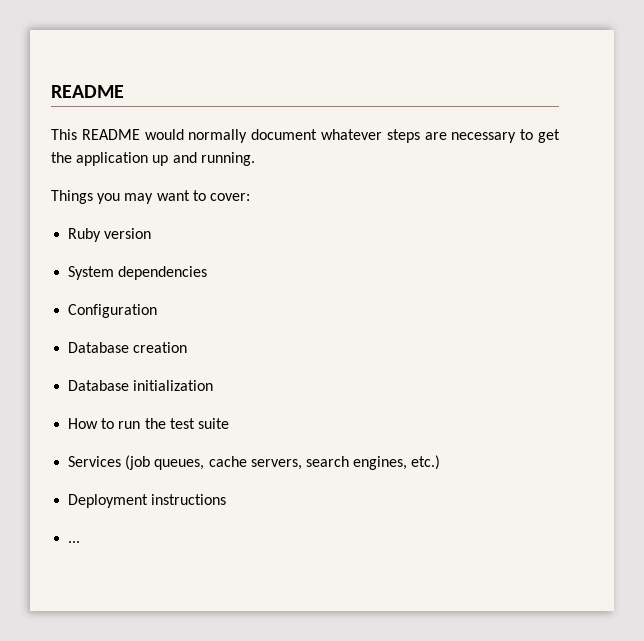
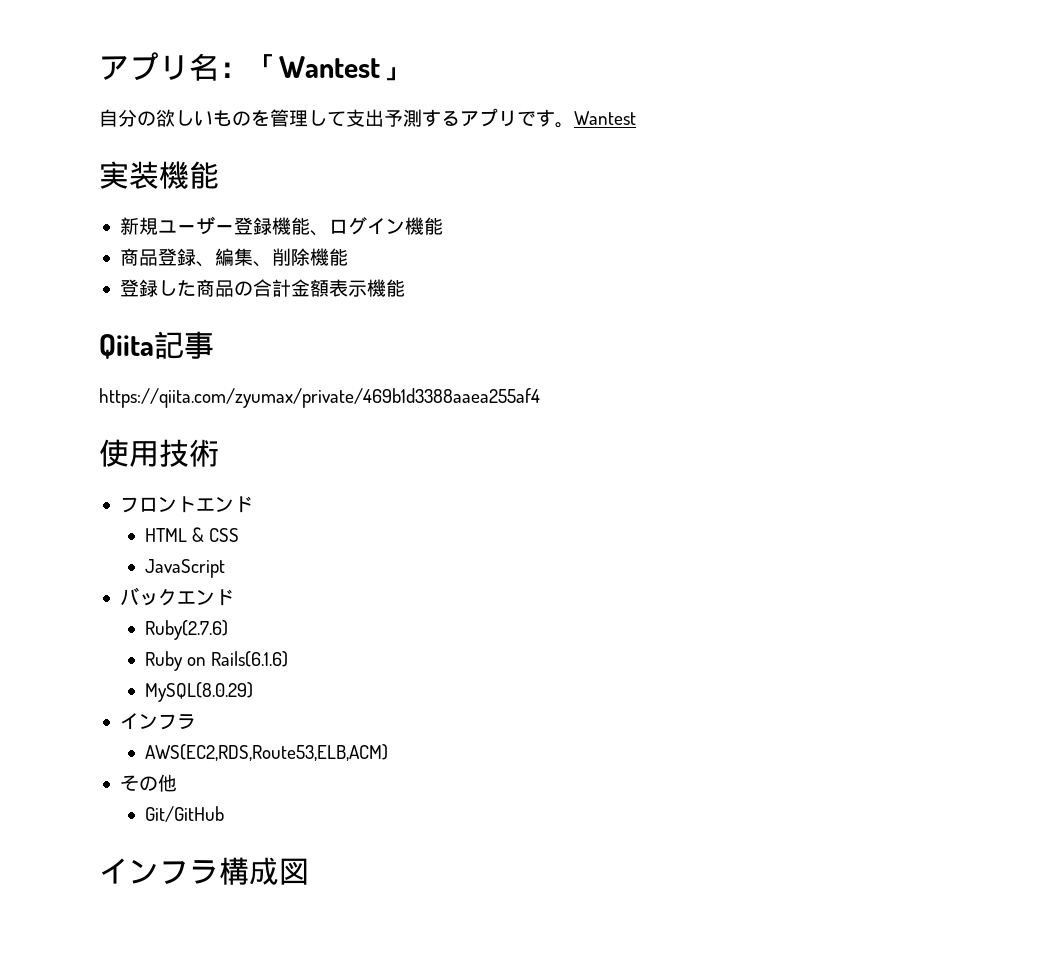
[51,85,124,98] [51,129,561,143] [51,152,255,166] [51,190,250,204] [68,228,152,242] [68,266,208,280] [68,304,158,318] [68,342,188,353] [68,380,214,391] [68,418,229,429] [68,455,441,470] [68,494,227,508] [68,541,81,543] README // This README would normally document whatever steps are necessary to get the application up and running. // Things you may want to cover: // Ruby version // System dependencies // Configuration // Database creation // Database initialization // How to run the test suite // Services (job queues, cache servers, search engines, etc.) // Deployment instructions // ... -> [99,52,410,81] [99,108,636,128] [99,161,219,189] [119,216,443,236] [119,248,348,267] [119,279,405,297] [99,331,214,359] [99,388,540,408] [99,439,219,467] [119,496,253,513] [145,527,240,542] [145,559,226,578] [119,587,234,606] [145,620,229,640] [145,651,289,671] [145,682,254,702] [119,713,196,730] [145,744,389,761] [119,774,177,792] [145,806,225,822] [99,857,309,885] アプリ名：「Wantest」 // 自分の欲しいものを管理して支出予測するアプリです。Wantest // 実装機能 // 新規ユーザー登録機能、ログイン機能 // 商品登録、編集、削除機能 // 登録した商品の合計金額表示機能 // Qiita記事 // https://qiita.com/zyumax/private/469b1d3388aaea255af4 // 使用技術 // フロントエンド // HTML & CSS // JavaScript // バックエンド // Ruby(2.7.6) // Ruby on Rails(6.1.6) // MySQL(8.0.29) // インフラ // AWS(EC2,RDS,Route53,ELB,ACM) // その他 // Git/GitHub // インフラ構成図

